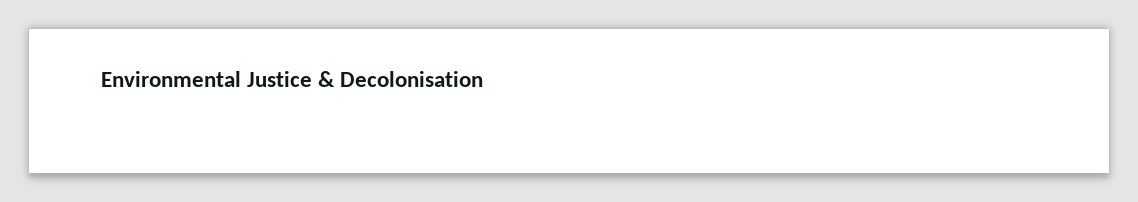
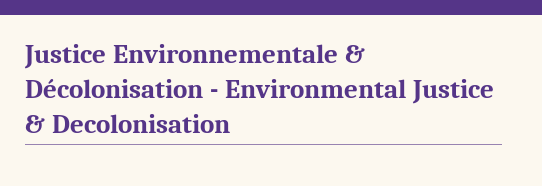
(101, 79) none -> [24,44,366,69] [25,79,219,98] Justice Environnementale & Décolonisation -

